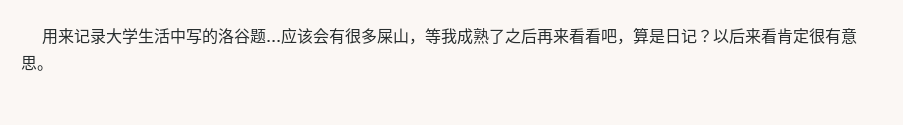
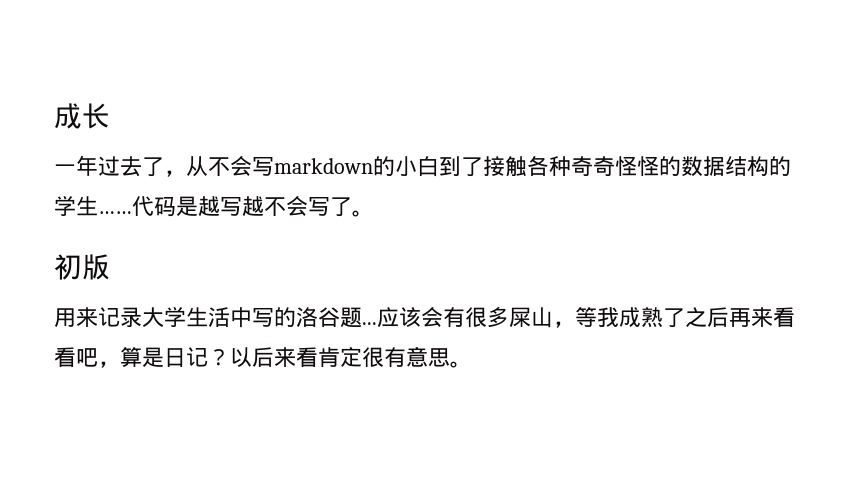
(42, 37) none -> [54,103,110,129] [54,155,791,177] [54,196,374,217] [54,254,110,280] 成长 // 一年过去了，从不会写markdown的小白到了接触各种奇奇怪怪的数据结构的学生……代码是越写越不会写了。 // 初版 //

